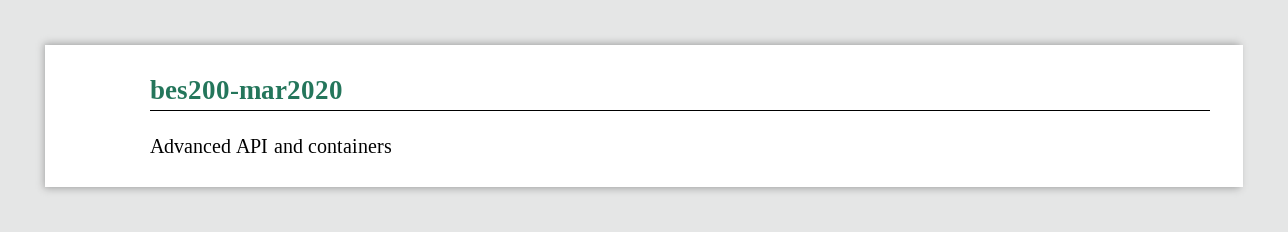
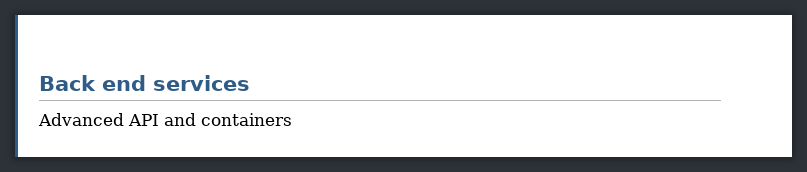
[150,80,343,99] bes200-mar2020 -> [39,75,250,91] Back end services

